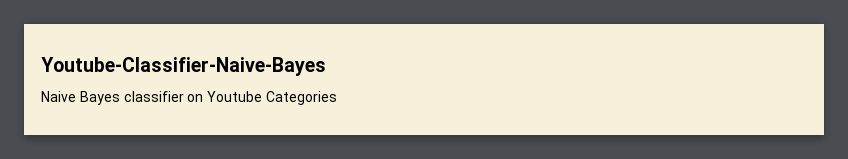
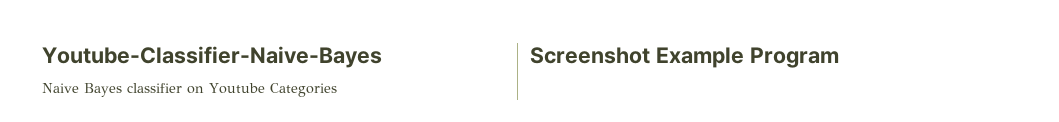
(337, 98) none -> [530,47,839,68] // Screenshot Example Program

